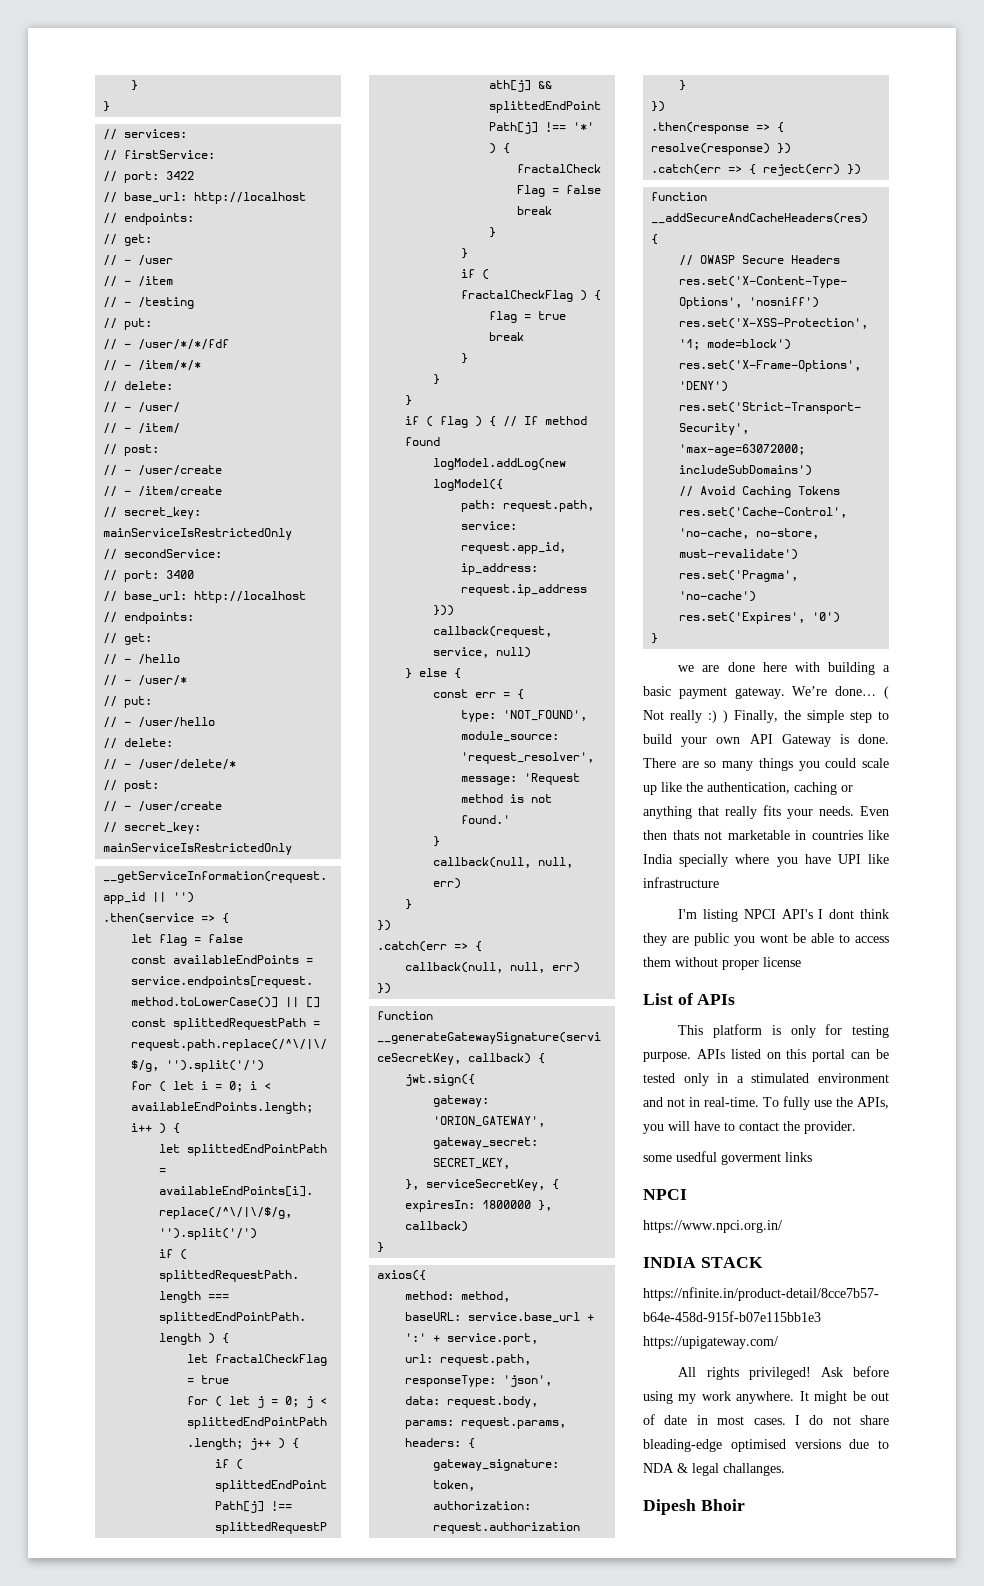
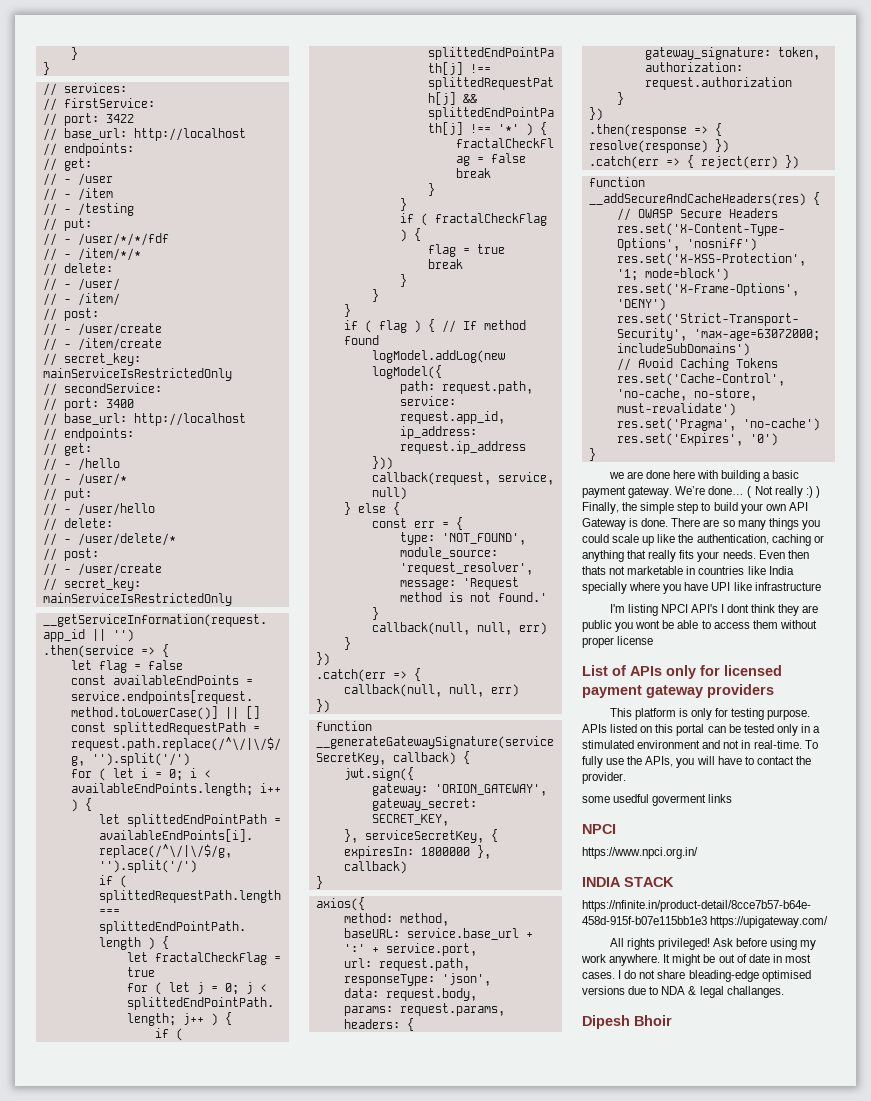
(736, 999) none -> [666,665,782,679] [582,684,774,698] only for licensed payment gateway providers

